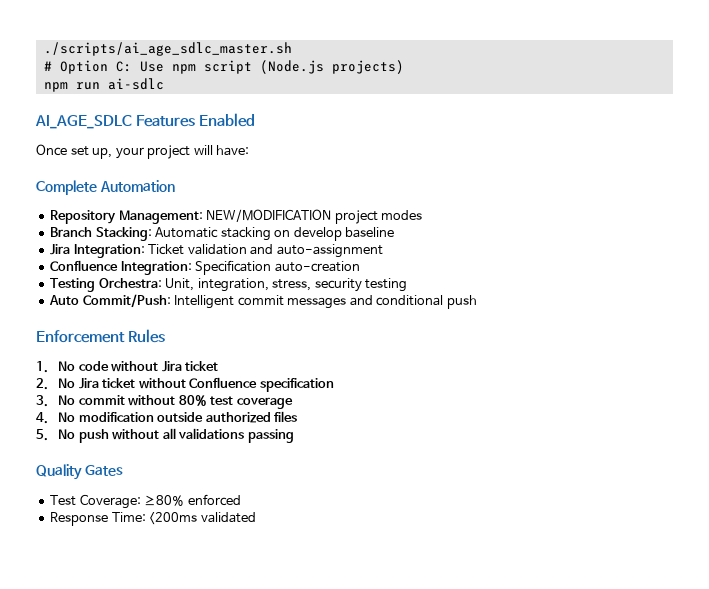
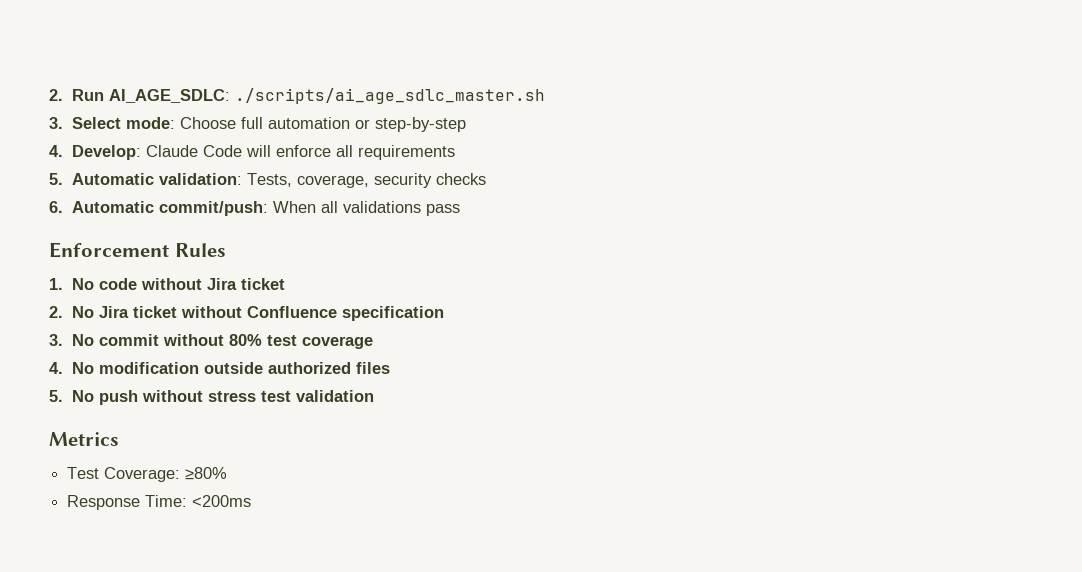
[43,42,292,56] [43,60,404,74] [43,78,164,92] [35,113,256,129] [36,144,250,159] [36,180,175,195] [50,209,423,224] [50,227,395,241] [50,244,383,258] [50,260,360,275] [50,278,408,292] [49,294,477,309] ./scripts/ai_age_sdlc_master.sh // # Option C: Use npm script (Node.js projects) // npm run ai-sdlc // AI_AGE_SDLC Features Enabled // Once set up, your project will have: // Complete Automation // Repository Management: NEW/MODIFICATION project modes // Branch Stacking: Automatic stacking on develop baseline // Jira Integration: Ticket validation and auto-assignment // Confluence Integration: Specification auto-creation // Testing Orchestra: Unit, integration, stress, security testing // Auto Commit/Push: Intelligent commit messages and conditional push -> [49,88,546,104] [49,117,467,132] [49,145,456,160] [49,173,487,188] [49,201,461,216] 2. Run AI_AGE_SDLC: ./scripts/ai_age_sdlc_master.sh // 3. Select mode: Choose full automation or step-by-step // 4. Develop: Claude Code will enforce all requirements // 5. Automatic validation: Tests, coverage, security checks // 6. Automatic commit/push: When all validations pass
[162,428,294,443] [36,464,123,480] all validations passing // Quality Gates -> [208,390,375,402] [49,432,119,446] stress test validation // Metrics
[187,494,241,506] enforced -> (228, 473) none
[200,512,256,523] validated -> (252, 501) none

